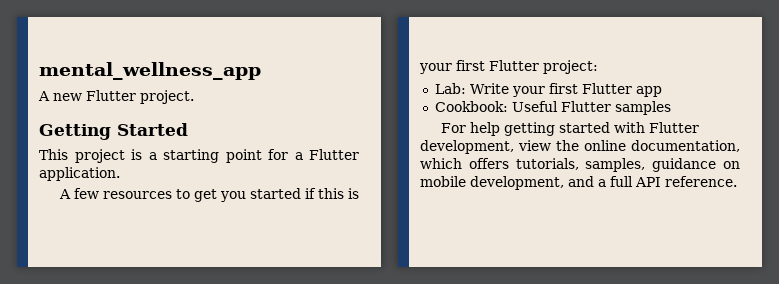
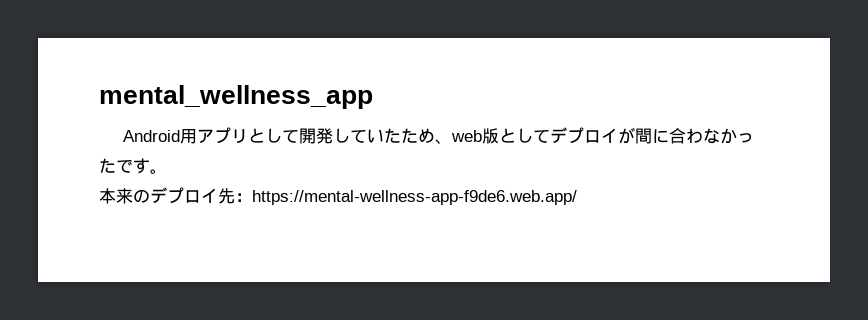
[38,90,194,104] [39,123,188,140] [39,149,359,163] [39,167,120,181] [58,188,360,202] [419,60,598,74] [434,83,662,97] [434,101,671,115] [440,122,699,136] [420,140,740,154] [420,158,740,172] [420,176,737,190] A new Flutter project. // Getting Started // This project is a starting point for a Flutter application. // A few resources to get you started if this is your first Flutter project: // Lab: Write your first Flutter app // Cookbook: Useful Flutter samples // For help getting started with Flutter development, view the online documentation, which offers tutorials, samples, guidance on mobile development, and a full API reference. -> [123,127,755,144] [99,158,167,174] [99,187,577,205] Android用アプリとして開発していたため、web版としてデプロイが間に合わなかったです。 // 本来のデプロイ先：https://mental-wellness-app-f9de6.web.app/

